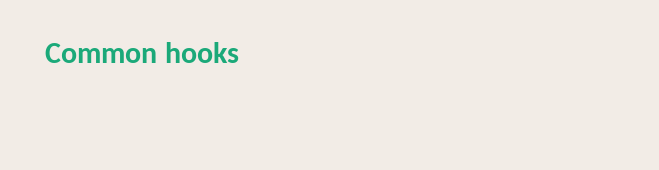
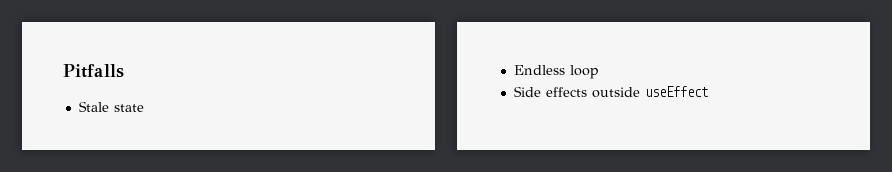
[45,42,240,63] Common hooks -> [63,64,124,78] [78,101,144,112] [513,65,599,79] [513,86,708,98] Pitfalls // Stale state // Endless loop // Side effects outside useEffect

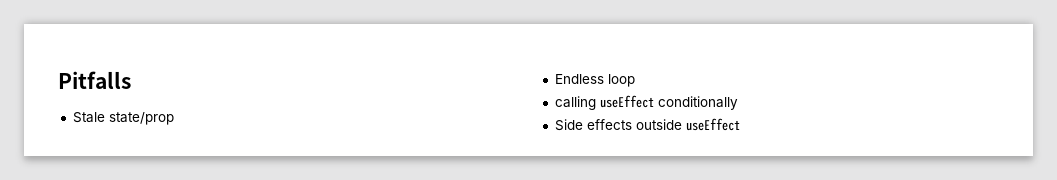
[113,104,144,112] state -> [108,112,174,125] state/prop
(599, 72) none -> [554,95,738,110] // calling useEffect conditionally

